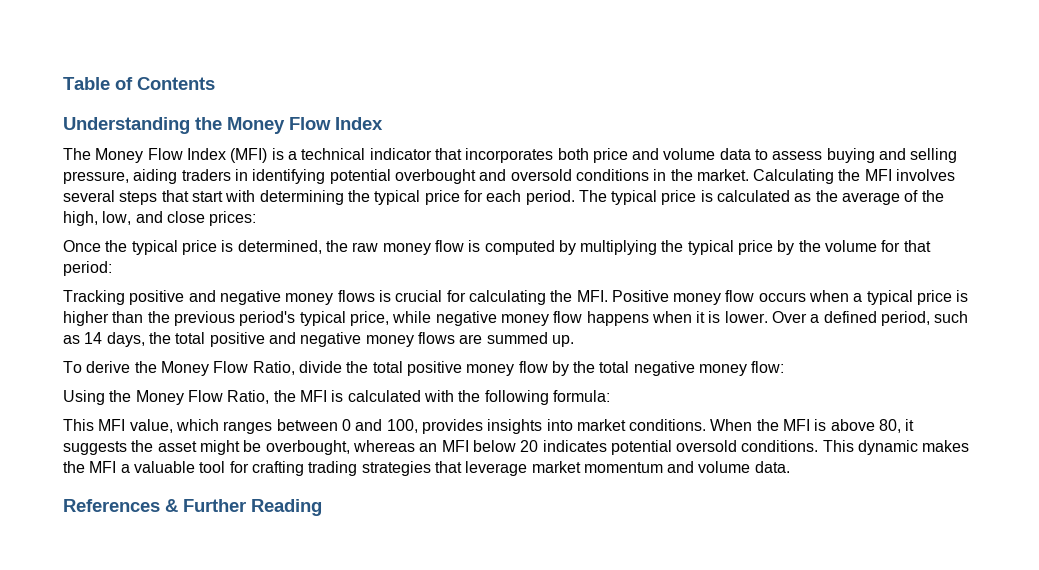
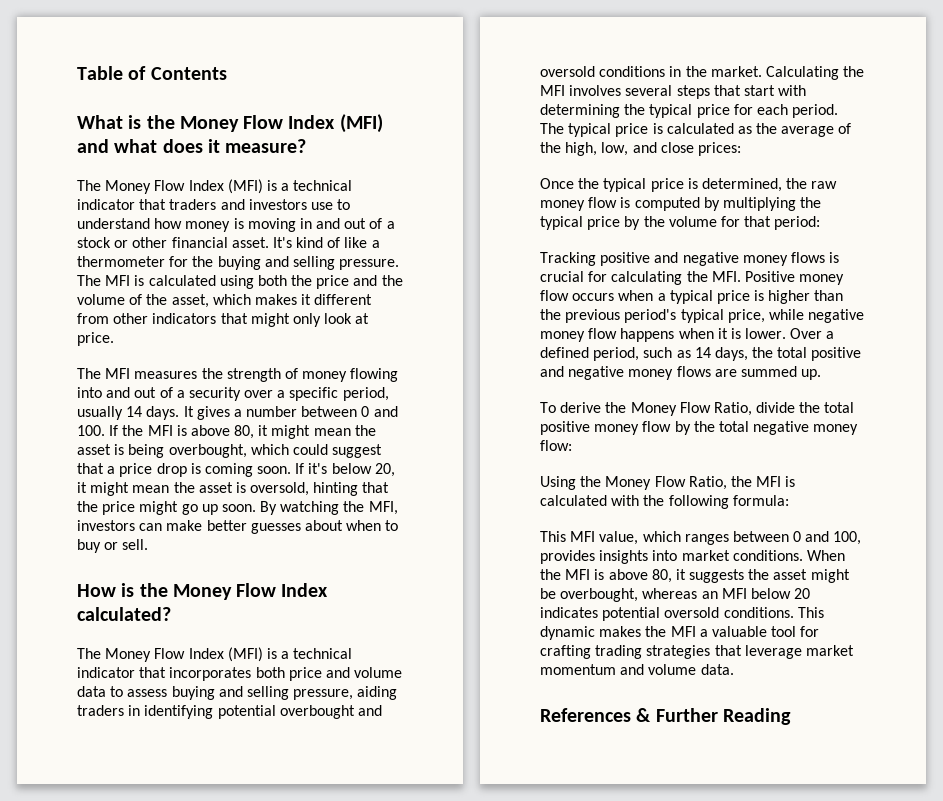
[63,117,383,134] Understanding the Money Flow Index -> [77,114,383,133] [77,139,307,153] [77,179,353,194] [77,199,351,210] [77,218,395,232] [77,237,380,248] [77,256,400,270] [77,275,403,289] [77,294,373,308] [77,313,370,327] [77,332,114,346] [77,368,399,382] [77,387,389,401] [77,406,398,420] [77,425,376,439] [77,444,383,458] [77,463,395,477] [77,482,390,496] [77,501,398,515] [77,520,399,534] [77,539,149,553] [77,583,329,600] [77,607,171,621] What is the Money Flow Index (MFI) and what does it measure? // The Money Flow Index (MFI) is a technical indicator that traders and investors use to understand how money is moving in and out of a stock or other financial asset. It's kind of like a thermometer for the buying and selling pressure. The MFI is calculated using both the price and the volume of the asset, which makes it different from other indicators that might only look at price. // The MFI measures the strength of money flowing into and out of a security over a specific period, usually 14 days. It gives a number between 0 and 100. If the MFI is above 80, it might mean the asset is being overbought, which could suggest that a price drop is coming soon. If it's below 20, it might mean the asset is oversold, hinting that the price might go up soon. By watching the MFI, investors can make better guesses about when to buy or sell. // How is the Money Flow Index calculated?

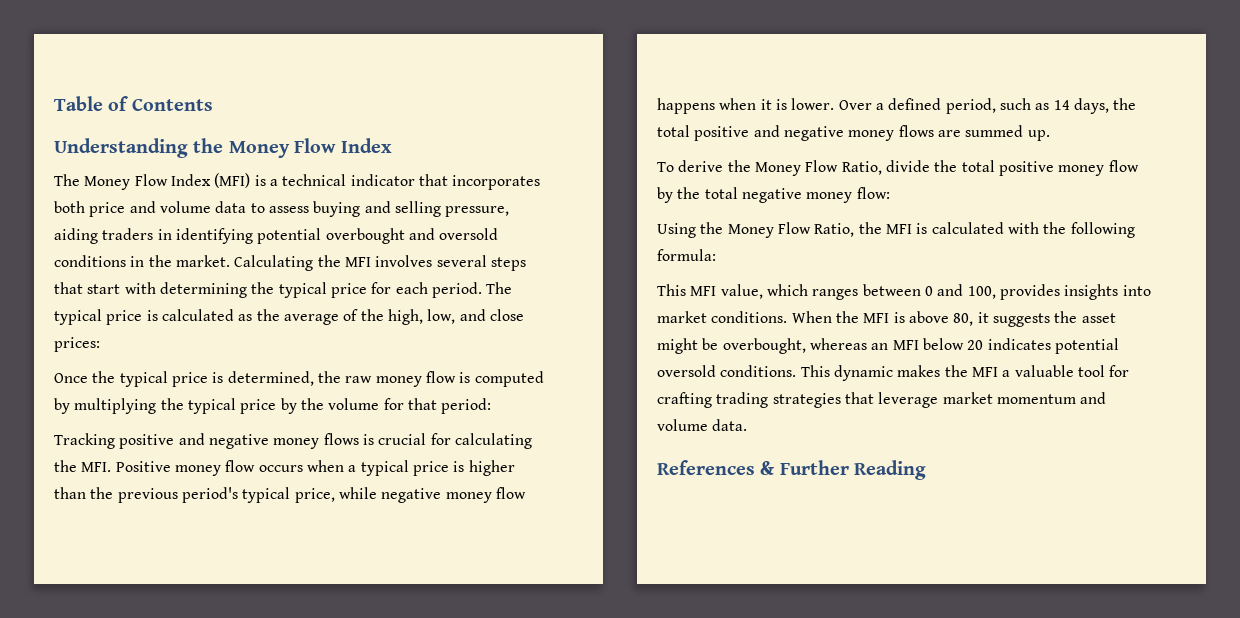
[77,114,383,133] [77,139,307,153] [77,179,353,194] [77,199,351,210] [77,218,395,232] [77,237,380,248] [77,256,400,270] [77,275,403,289] [77,294,373,308] [77,313,370,327] [77,332,114,346] [77,368,399,382] [77,387,389,401] [77,406,398,420] [77,425,376,439] [77,444,383,458] [77,463,395,477] [77,482,390,496] [77,501,398,515] [77,520,399,534] [77,539,149,553] [77,583,329,600] [77,607,171,621] What is the Money Flow Index (MFI) and what does it measure? // The Money Flow Index (MFI) is a technical indicator that traders and investors use to understand how money is moving in and out of a stock or other financial asset. It's kind of like a thermometer for the buying and selling pressure. The MFI is calculated using both the price and the volume of the asset, which makes it different from other indicators that might only look at price. // The MFI measures the strength of money flowing into and out of a security over a specific period, usually 14 days. It gives a number between 0 and 100. If the MFI is above 80, it might mean the asset is being overbought, which could suggest that a price drop is coming soon. If it's below 20, it might mean the asset is oversold, hinting that the price might go up soon. By watching the MFI, investors can make better guesses about when to buy or sell. // How is the Money Flow Index calculated? -> [54,138,392,158] Understanding the Money Flow Index

